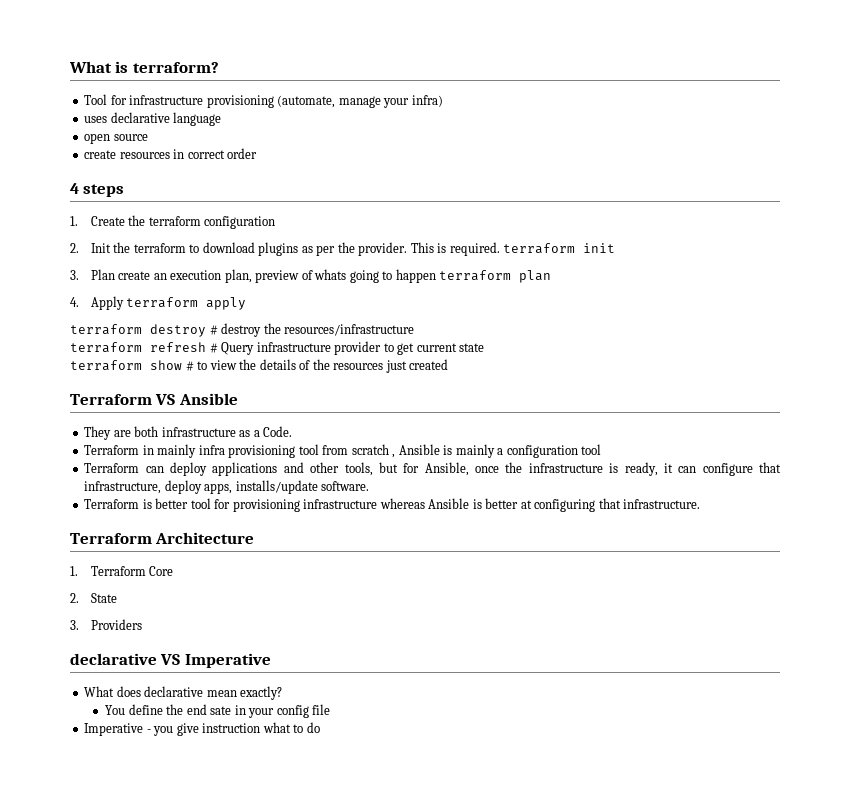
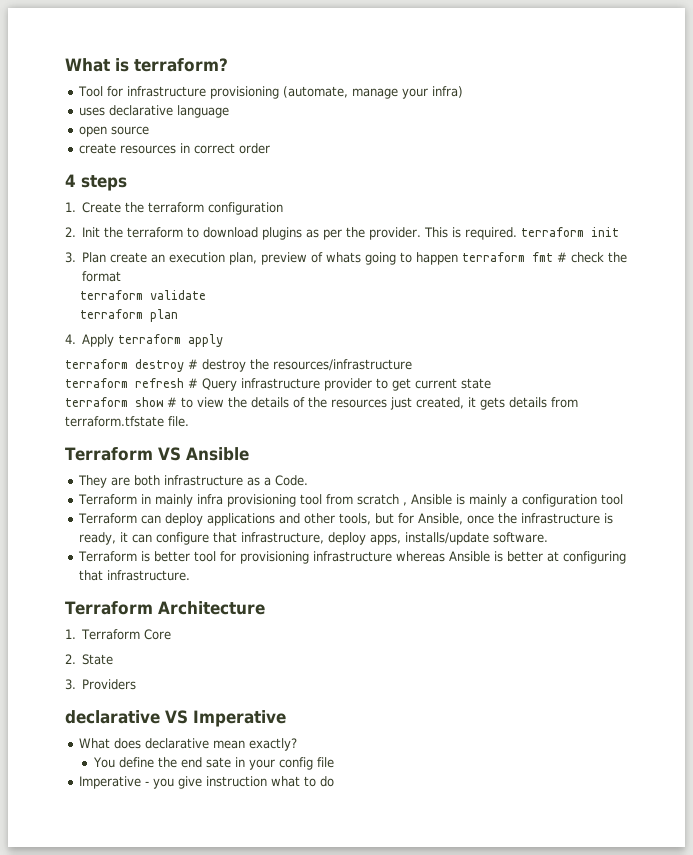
(512, 275) none -> [532,252,628,263] [82,271,122,282] [79,290,206,300] [79,309,143,319] fmt # check the format // terraform validate // terraform
[409,359,449,370] created -> [416,397,578,410] [65,416,189,427] created, it gets details from terraform.tfstate file.

